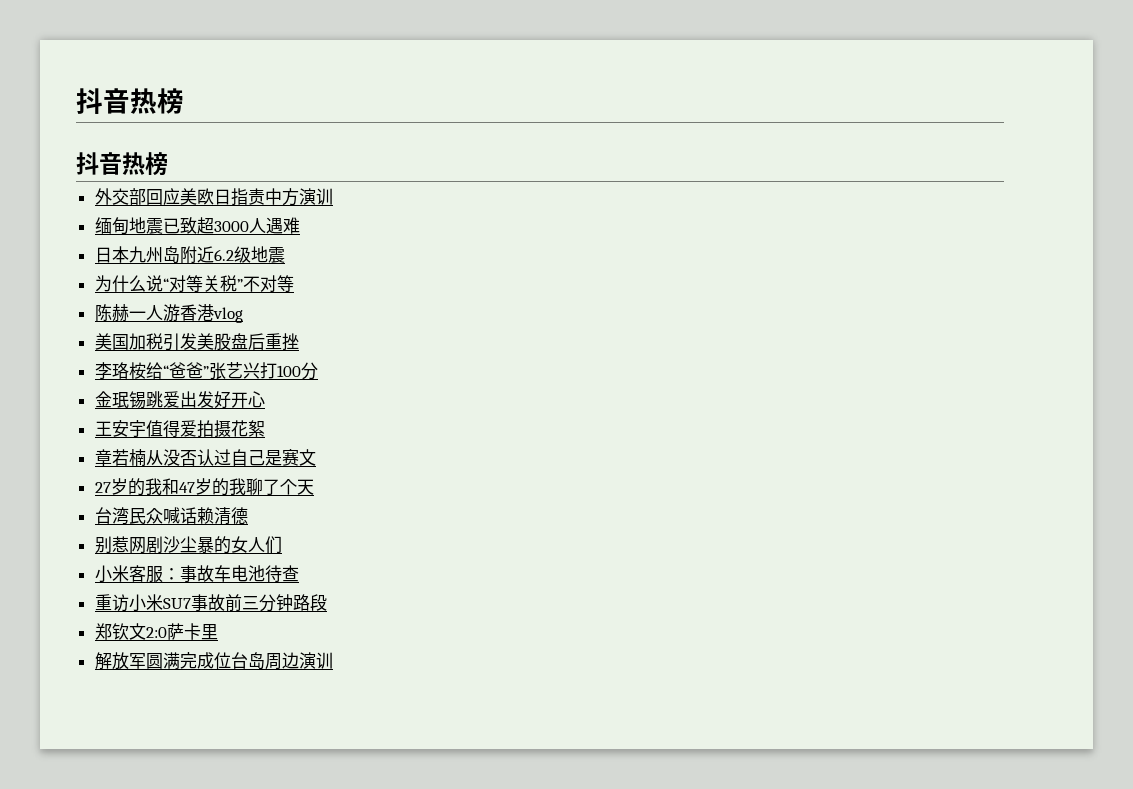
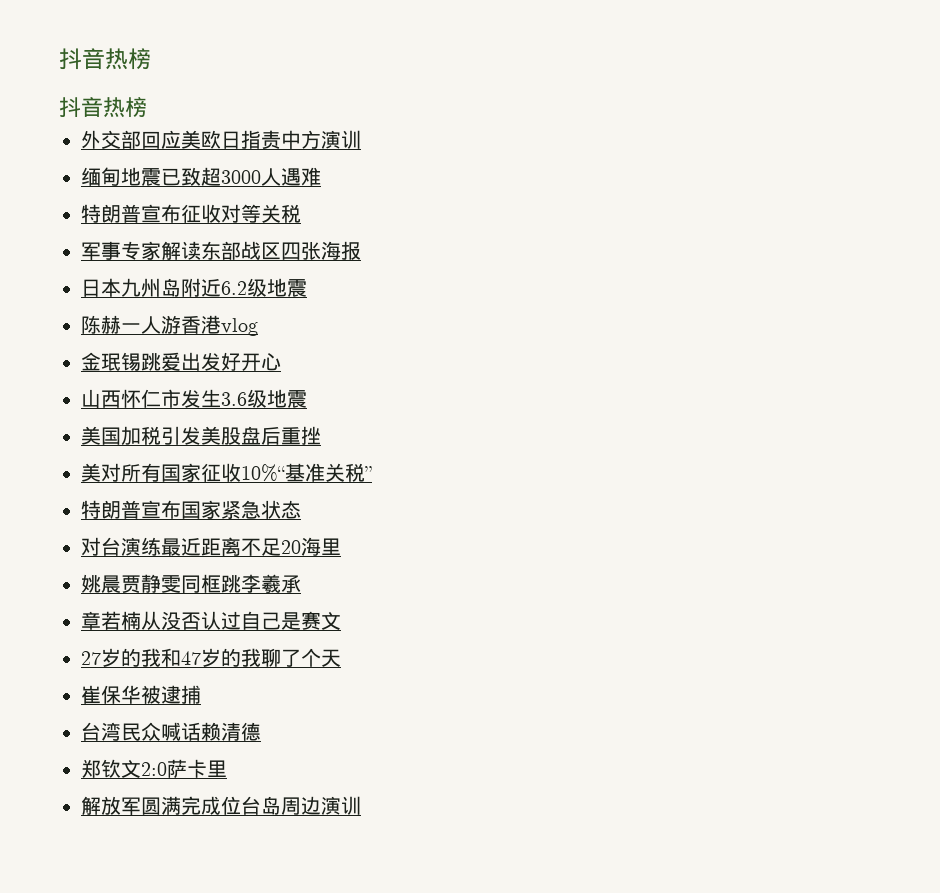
(300, 225) none -> [81,204,301,223] [81,241,361,260] // 特朗普宣布征收对等关税 // 军事专家解读东部战区四张海报
[94,275,294,292] // 为什么说“对等关税”不对等 -> (307, 288) none
(243, 315) none -> [81,352,281,371] [81,389,307,408] // 金珉锡跳爱出发好开心 // 山西怀仁市发生3.6级地震
[94,362,318,380] [94,391,265,409] [94,420,265,438] 李珞桉给“爸爸”张艺兴打100分 // 金珉锡跳爱出发好开心 // 王安宇值得爱拍摄花絮 -> [81,463,372,482] [81,500,301,519] [81,537,341,556] [81,574,301,594] 美对所有国家征收10%“基准关税” // 特朗普宣布国家紧急状态 // 对台演练最近距离不足20海里 // 姚晨贾静雯同框跳李羲承
(314, 487) none -> [81,685,201,704] // 崔保华被逮捕
[94,536,282,554] [94,565,299,583] [94,594,327,612] // 别惹网剧沙尘暴的女人们 // 小米客服：事故车电池待查 // 重访小米SU7事故前三分钟路段 -> (261, 731) none

